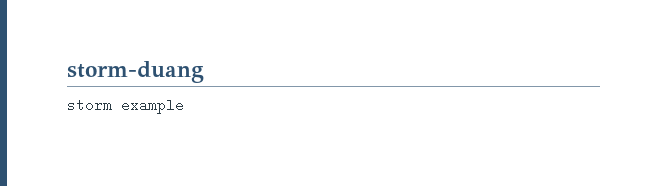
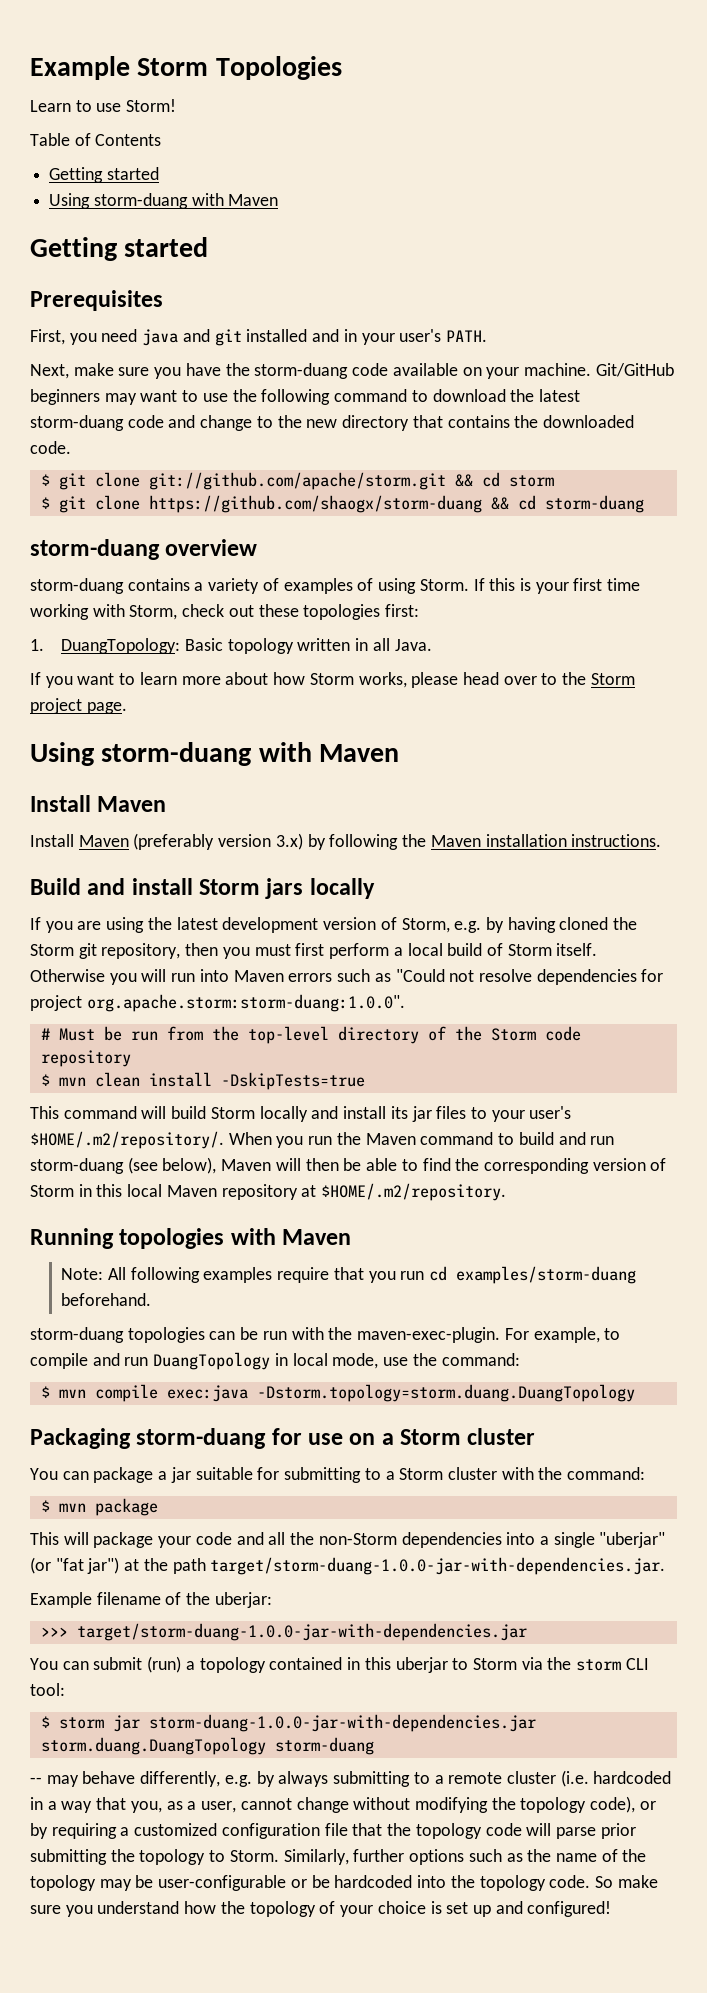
[67,61,204,83] [67,98,184,114] storm-duang // storm example -> [30,56,342,80] [30,99,177,112] [30,133,162,146] [49,167,159,183] [49,193,279,209] [30,237,209,261] [30,290,163,311] [30,329,487,346] [30,363,674,379] [30,389,580,405] [30,415,634,431] [30,441,71,454] [40,472,554,490] [40,495,644,513] [30,539,258,560] [30,578,641,594] [30,604,420,620] [30,638,432,654] [30,672,635,688] [30,698,127,714] [30,742,400,766] [30,795,167,812] [30,833,662,850] [30,878,375,899] [30,917,638,933] [30,943,598,959] [30,969,664,985] [30,994,405,1012] [40,1026,581,1044] [40,1050,131,1067] [40,1072,365,1090] [30,1106,572,1122] [30,1131,615,1149] [30,1157,667,1174] [30,1183,507,1201] [30,1228,352,1249] [61,1266,636,1284] [61,1293,152,1306] [30,1327,621,1343] [30,1352,520,1370] [40,1384,635,1402] [30,1428,536,1449] [30,1467,646,1483] [40,1498,158,1516] [30,1532,666,1548] [30,1557,666,1575] [30,1592,272,1608] [40,1623,527,1641] [30,1656,649,1673] [30,1683,65,1696] [40,1714,536,1732] [40,1737,374,1755] [30,1770,672,1787] [30,1796,656,1813] [30,1823,636,1839] [30,1849,647,1865] [30,1875,658,1891] [30,1901,612,1917] Example Storm Topologies // Learn to use Storm! // Table of Contents // Getting started // Using storm-duang with Maven // Getting started // Prerequisites // First, you need java and git installed and in your user's PATH. // Next, make sure you have the storm-duang code available on your machine. Git/GitHub beginners may want to use the following command to download the latest storm-duang code and change to the new directory that contains the downloaded code. // $ git clone git://github.com/apache/storm.git && cd storm // $ git clone https://github.com/shaogx/storm-duang && cd storm-duang // storm-duang overview // storm-duang contains a variety of examples of using Storm. If this is your first time working with Storm, check out these topologies first: // 1. DuangTopology: Basic topology written in all Java. // If you want to learn more about how Storm works, please head over to the Storm project page. // Using storm-duang with Maven // Install Maven // Install Maven (preferably version 3.x) by following the Maven installation instructions. // Build and install Storm jars locally // If you are using the latest development version of Storm, e.g. by having cloned the Storm git repository, then you must first perform a local build of Storm itself. Otherwise you will run into Maven errors such as "Could not resolve dependencies for project org.apache.storm:storm-duang:1.0.0". // # Must be run from the top-level directory of the Storm code repository // $ mvn clean install -DskipTests=true // This command will build Storm locally and install its jar files to your user's $HOME/.m2/repository/. When you run the Maven command to build and run storm-duang (see below), Maven will then be able to find the corresponding version of Storm in this local Maven repository at $HOME/.m2/repository. // Running topologies with Maven // Note: All following examples require that you run cd examples/storm-duang beforehand. // storm-duang topologies can be run with the maven-exec-plugin. For example, to compile and run DuangTopology in local mode, use the command: // $ mvn compile exec:java -Dstorm.topology=storm.duang.DuangTopology // Packaging storm-duang for use on a Storm cluster // You can package a jar suitable for submitting to a Storm cluster with the command: // $ mvn package // This will package your code and all the non-Storm dependencies into a single "uberjar" (or "fat jar") at the path target/storm-duang-1.0.0-jar-with-dependencies.jar. // Example filename of the uberjar: // >>> target/storm-duang-1.0.0-jar-with-dependencies.jar // You can submit (run) a topology contained in this uberjar to Storm via the storm CLI tool: // $ storm jar storm-duang-1.0.0-jar-with-dependencies.jar storm.duang.DuangTopology storm-duang // -- may behave differently, e.g. by always submitting to a remote cluster (i.e. hardcoded in a way that you, as a user, cannot change without modifying the topology code), or by requiring a customized configuration file that the topology code will parse prior submitting the topology to Storm. Similarly, further options such as the name of the topology may be user-configurable or be hardcoded into the topology code. So make sure you understand how the topology of your choice is set up and configured!

